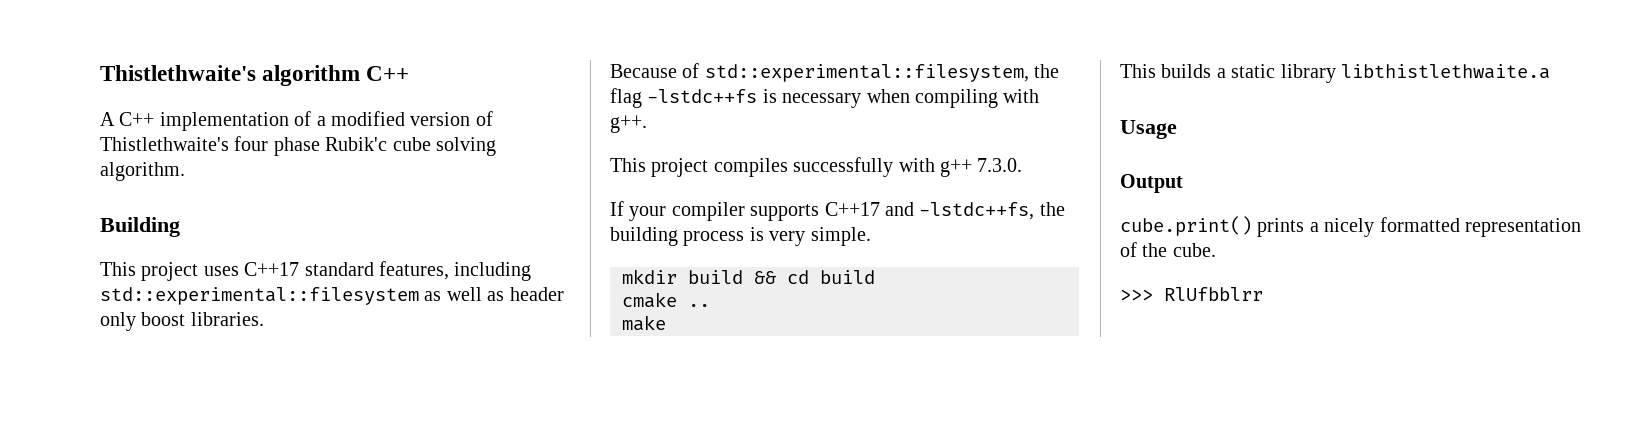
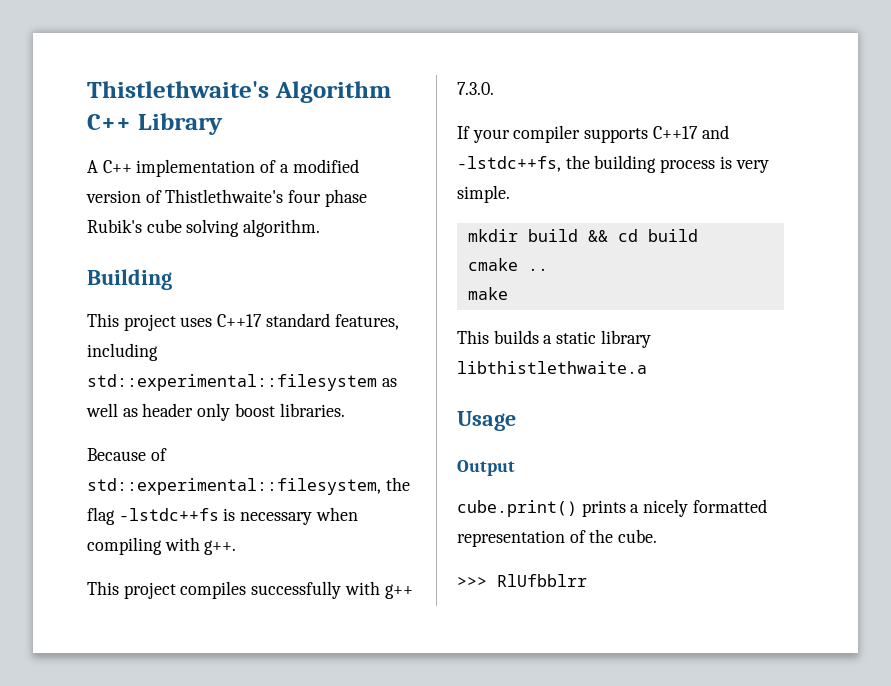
[100,65,410,86] Thistlethwaite's algorithm C++ -> [87,81,391,103] [87,113,223,135] Thistlethwaite's Algorithm C++ Library
[325,137,388,151] Rubik'c -> [87,219,142,233] Rubik's

